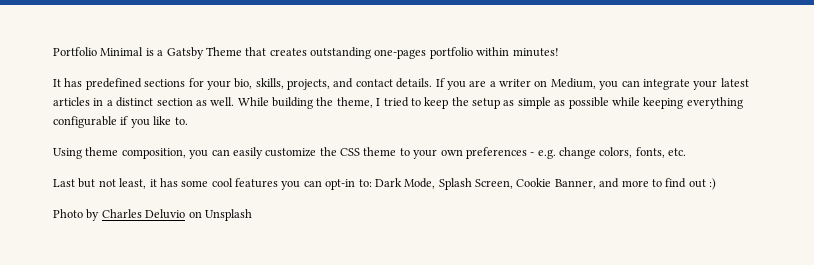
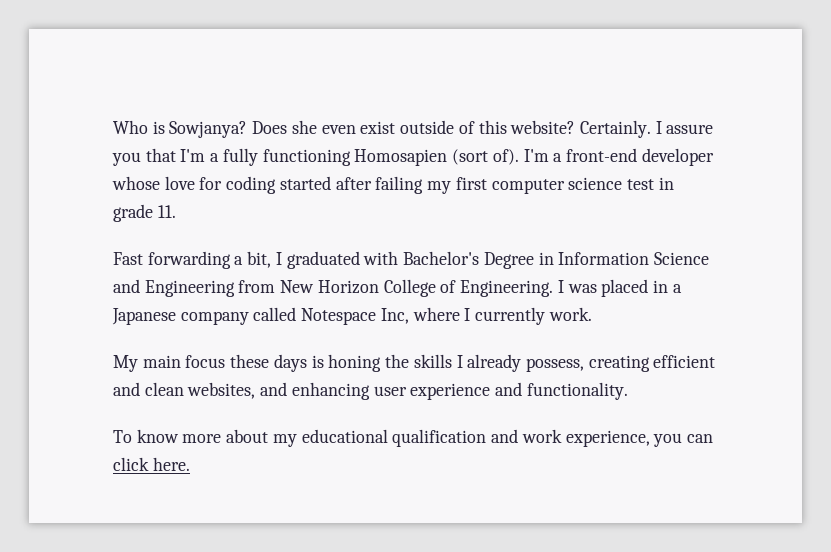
[53,47,559,59] [53,78,749,90] [53,97,743,109] [53,116,188,128] [53,147,687,159] [53,178,716,190] [53,209,252,221] Portfolio Minimal is a Gatsby Theme that creates outstanding one-pages portfolio within minutes! // It has predefined sections for your bio, skills, projects, and contact details. If you are a writer on Medium, you can integrate your latest articles in a distinct section as well. While building the theme, I tried to keep the setup as simple as possible while keeping everything configurable if you like to. // Using theme composition, you can easily customize the CSS theme to your own preferences - e.g. change colors, fonts, etc. // Last but not least, it has some cool features you can opt-in to: Dark Mode, Splash Screen, Cookie Banner, and more to find out :) // Photo by Charles Deluvio on Unsplash -> [113,120,714,138] [112,148,714,166] [112,176,674,194] [113,204,176,222] [113,251,709,269] [113,279,682,297] [112,307,592,325] [113,354,716,372] [113,382,628,400] [113,429,713,447] [113,457,190,471] Who is Sowjanya? Does she even exist outside of this website? Certainly. I assure you that I'm a fully functioning Homosapien (sort of). I'm a front-end developer whose love for coding started after failing my first computer science test in grade 11. // Fast forwarding a bit, I graduated with Bachelor's Degree in Information Science and Engineering from New Horizon College of Engineering. I was placed in a Japanese company called Notespace Inc, where I currently work. // My main focus these days is honing the skills I already possess, creating efficient and clean websites, and enhancing user experience and functionality. // To know more about my educational qualification and work experience, you can click here.

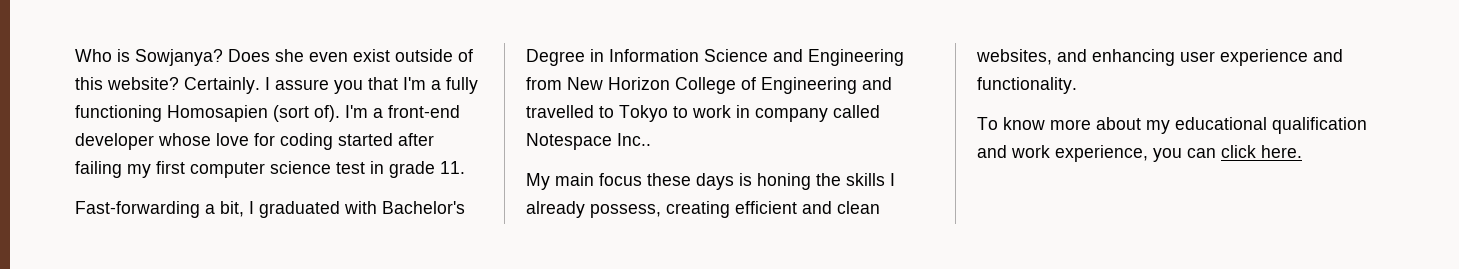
[113,251,231,269] Fast forwarding -> [75,201,200,218] Fast-forwarding
[460,279,682,297] [112,307,592,325] Engineering. I was placed in a Japanese company called Notespace Inc, where I currently work. -> [761,77,892,94] [526,105,880,122] [526,133,651,150] Engineering and travelled to Tokyo to work in company called Notespace Inc..

